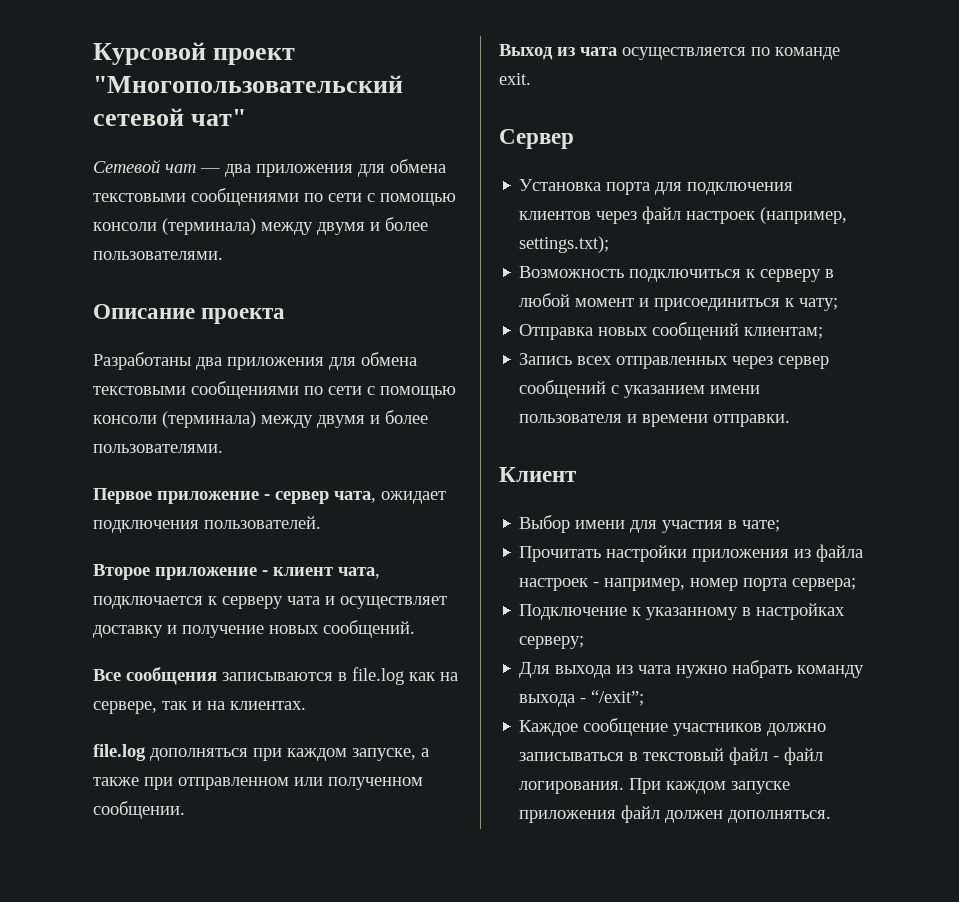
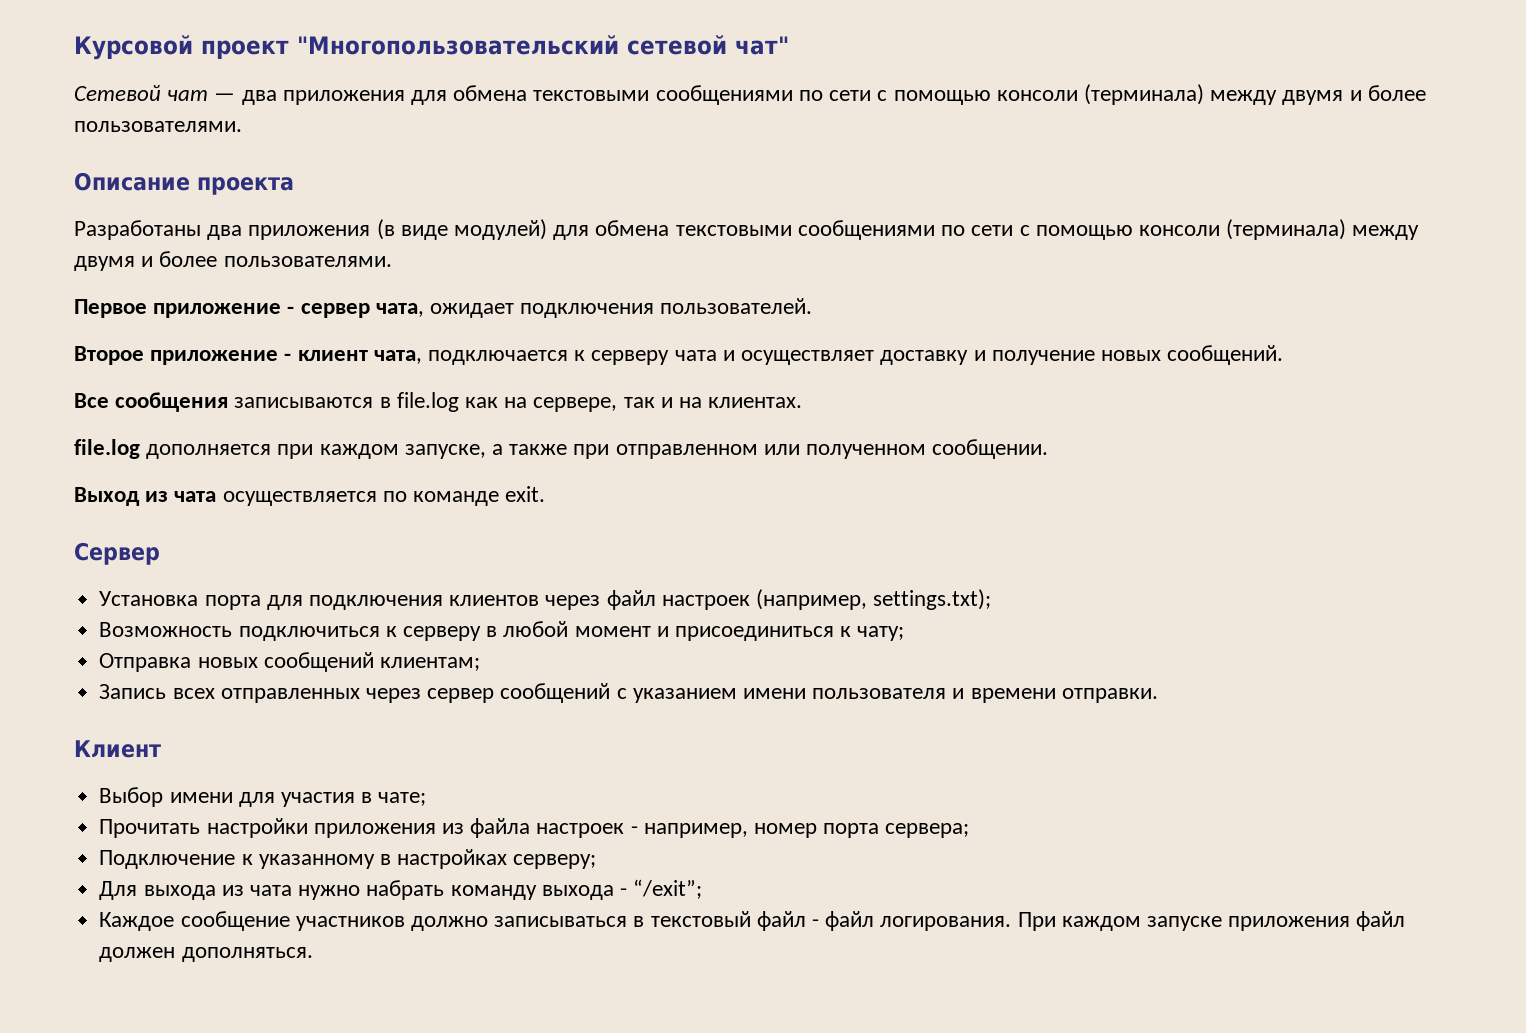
(324, 363) none -> [376,219,548,240] (в виде модулей)
[150,748,248,761] дополняться -> [146,444,272,459] дополняется

